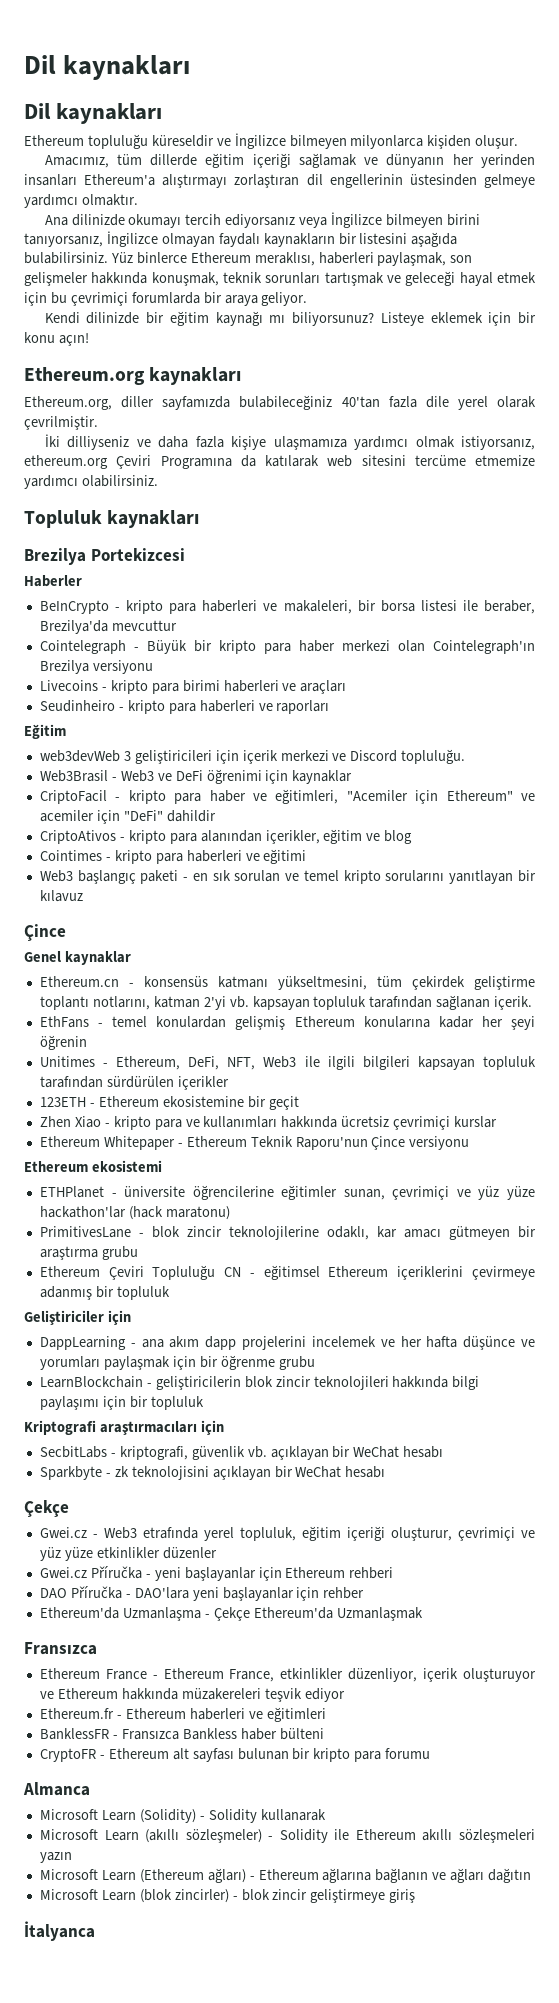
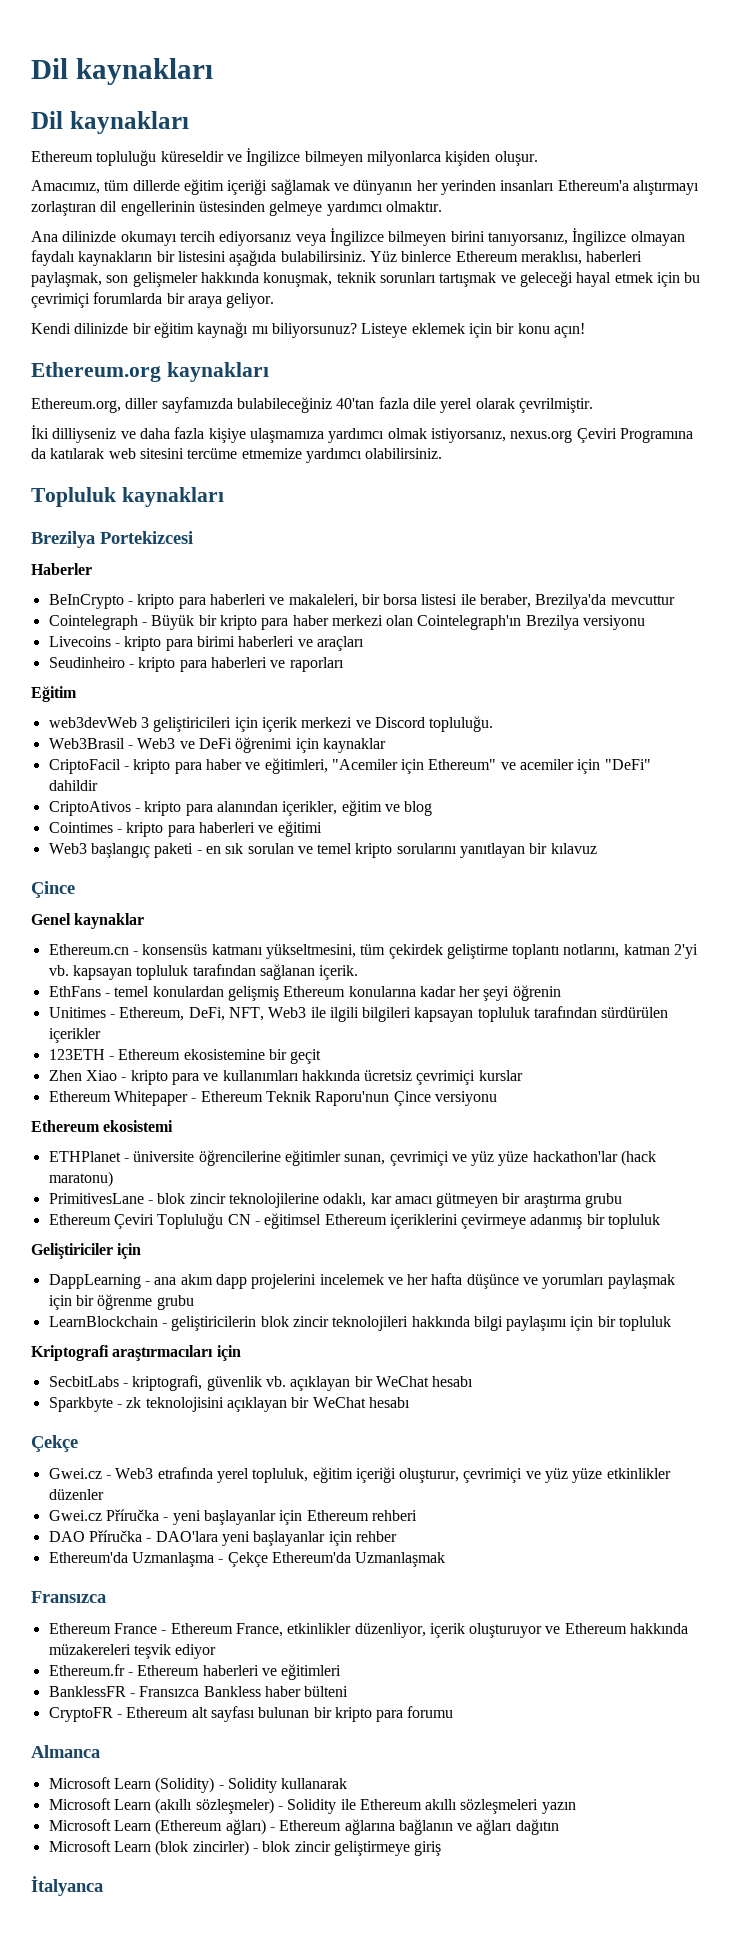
[24,455,108,469] ethereum.org -> [510,430,573,443] nexus.org

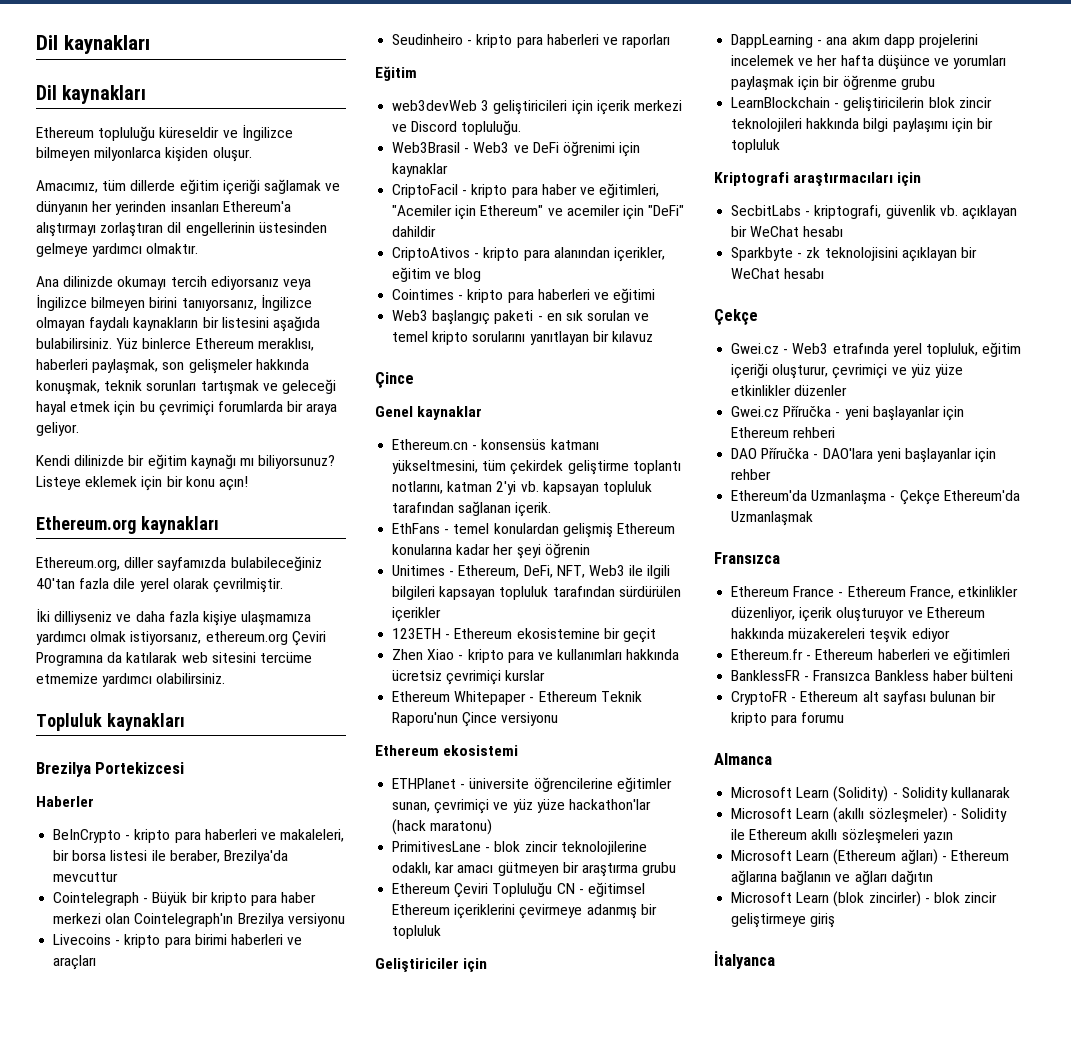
[510,430,573,443] nexus.org -> [205,631,288,645] ethereum.org

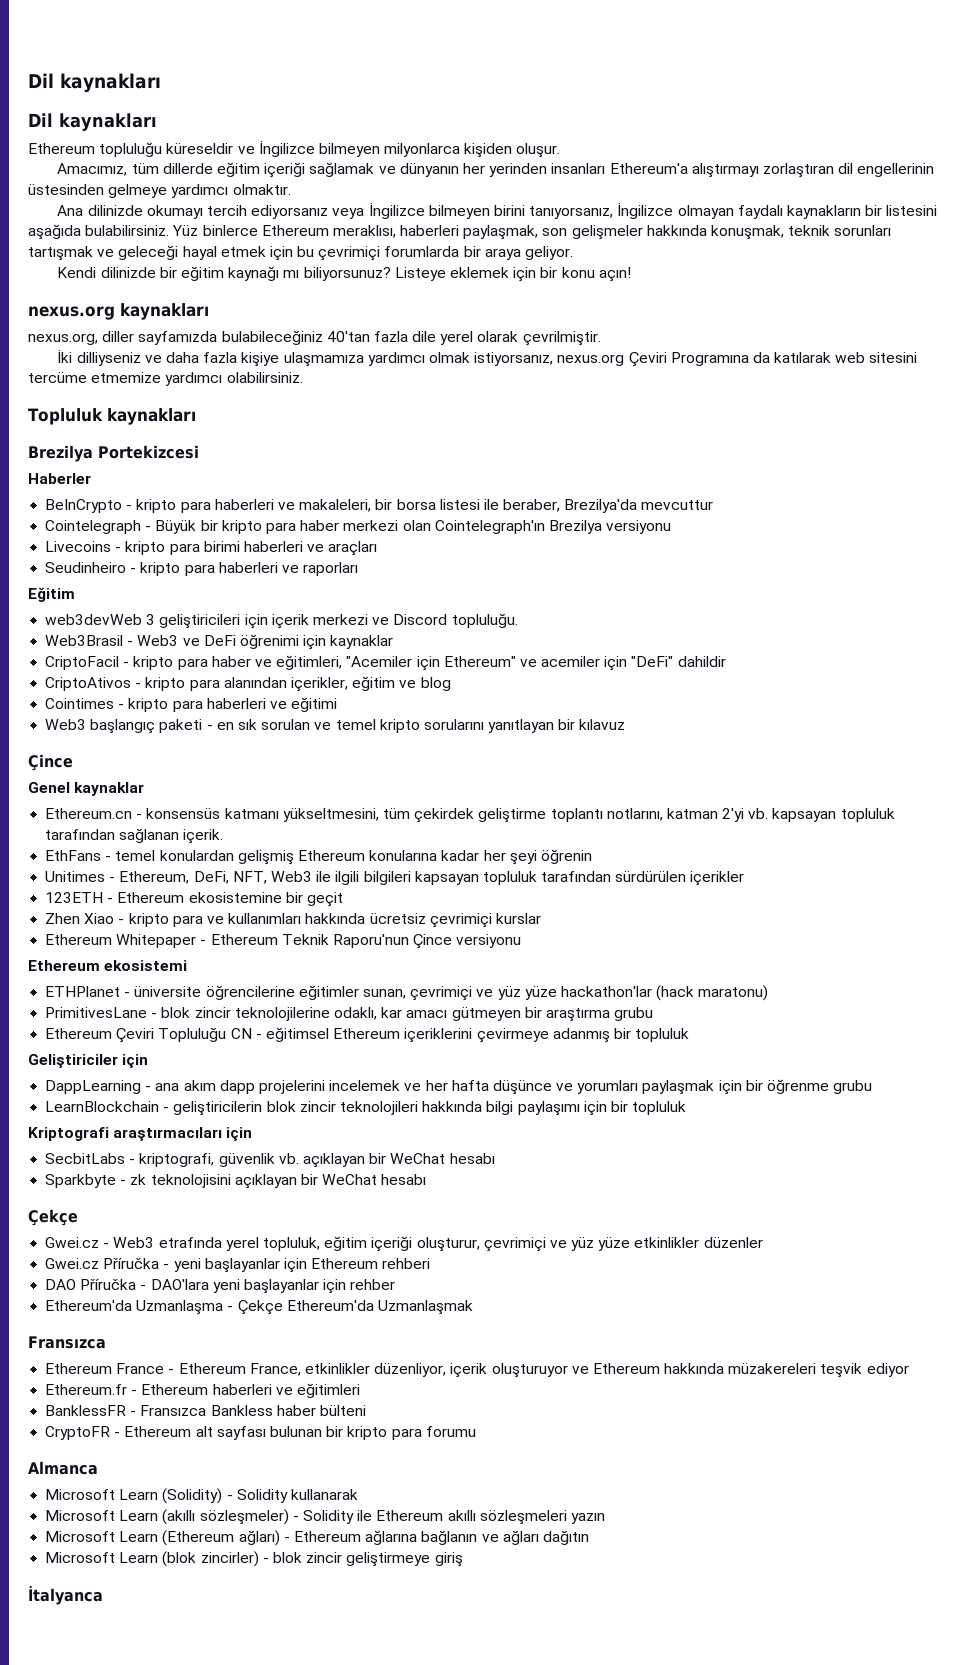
[36,516,219,534] [36,557,120,571] Ethereum.org kaynakları // Ethereum.org, -> [28,303,209,320] [28,333,98,345] nexus.org kaynakları // nexus.org,
[205,631,288,645] ethereum.org -> [557,354,625,366] nexus.org

